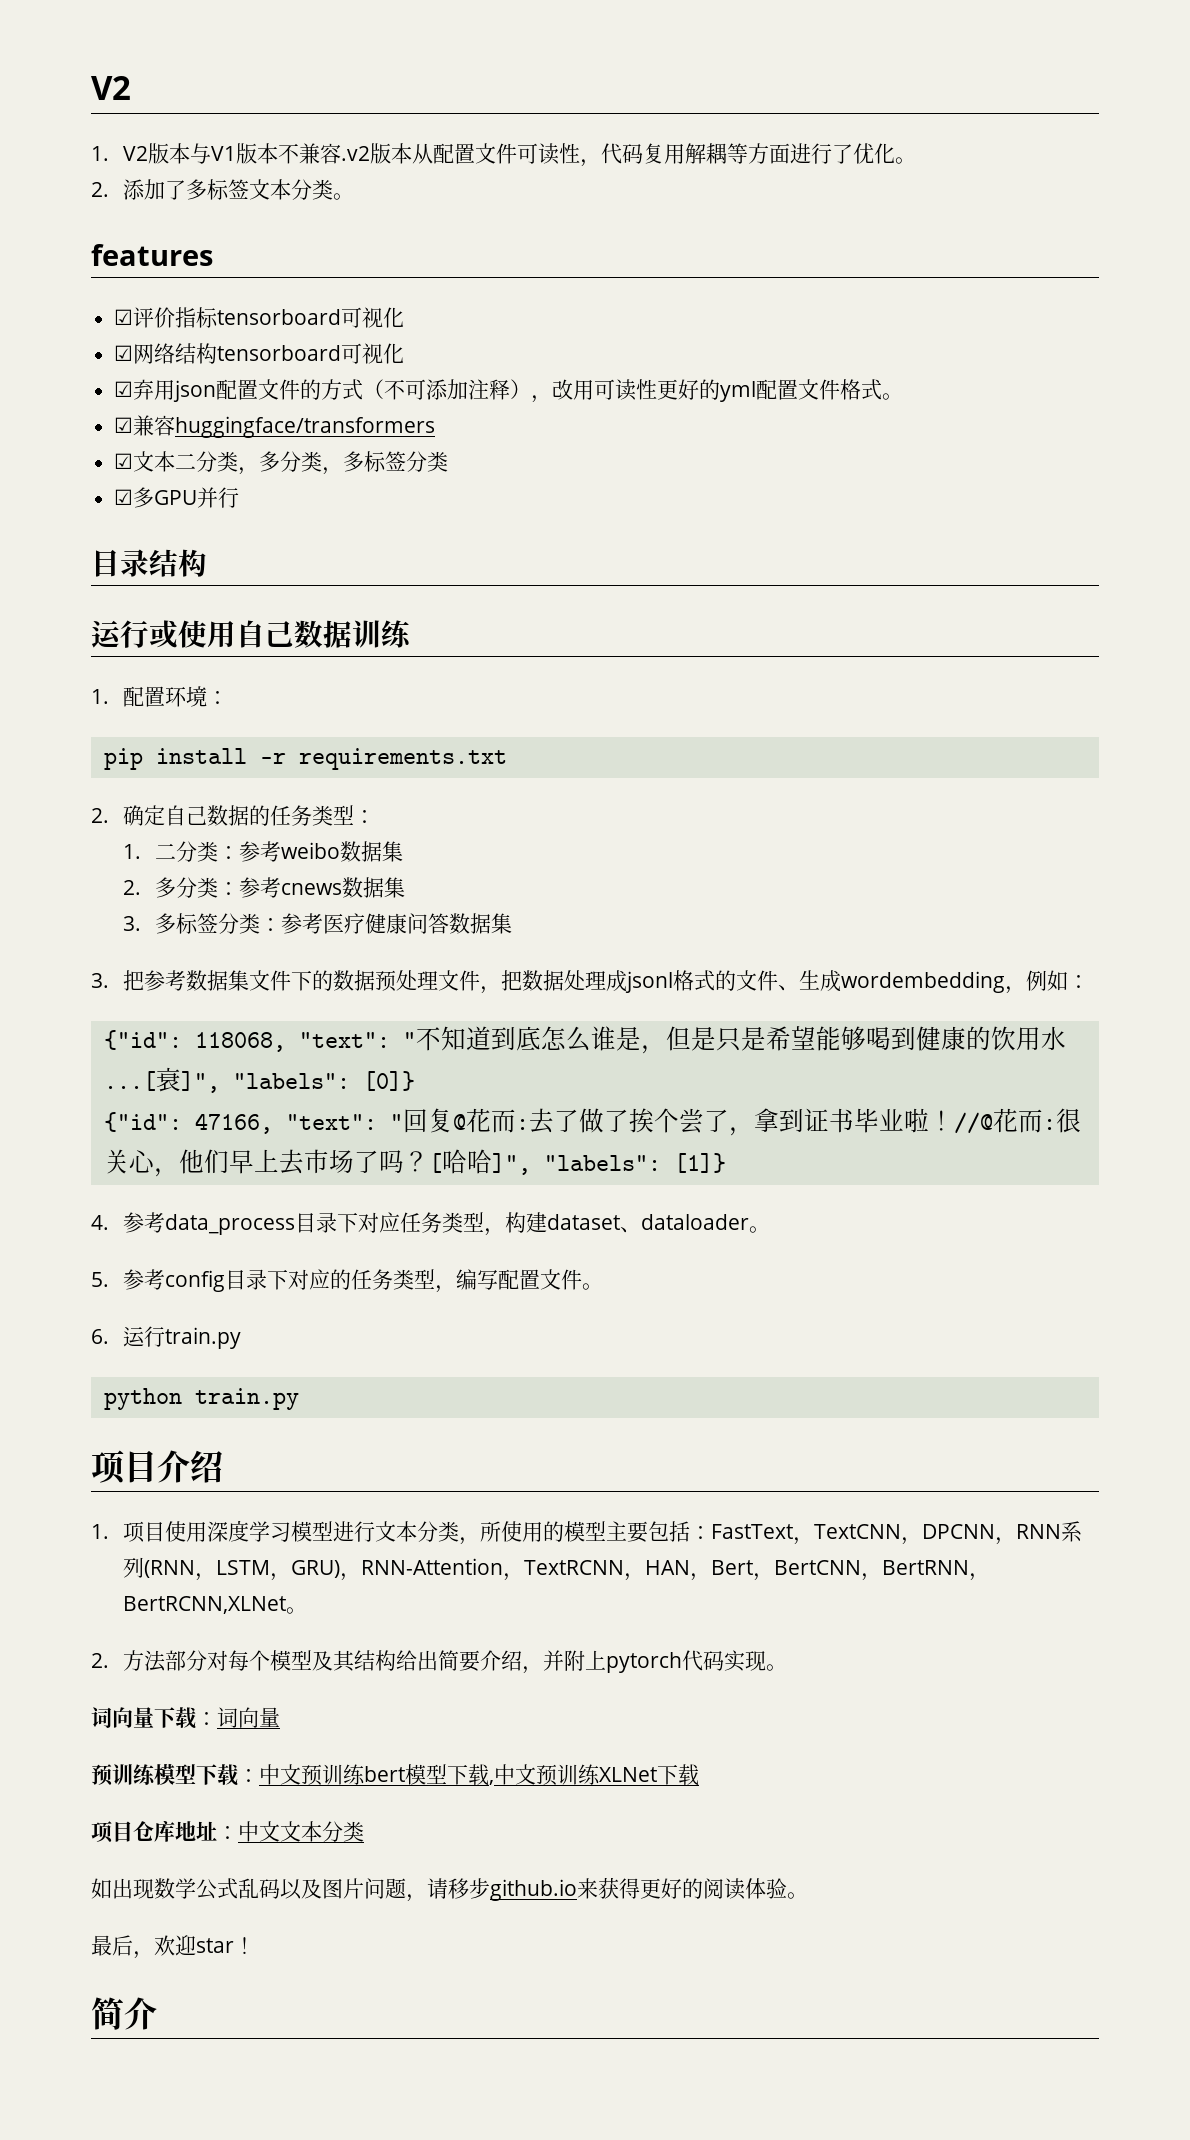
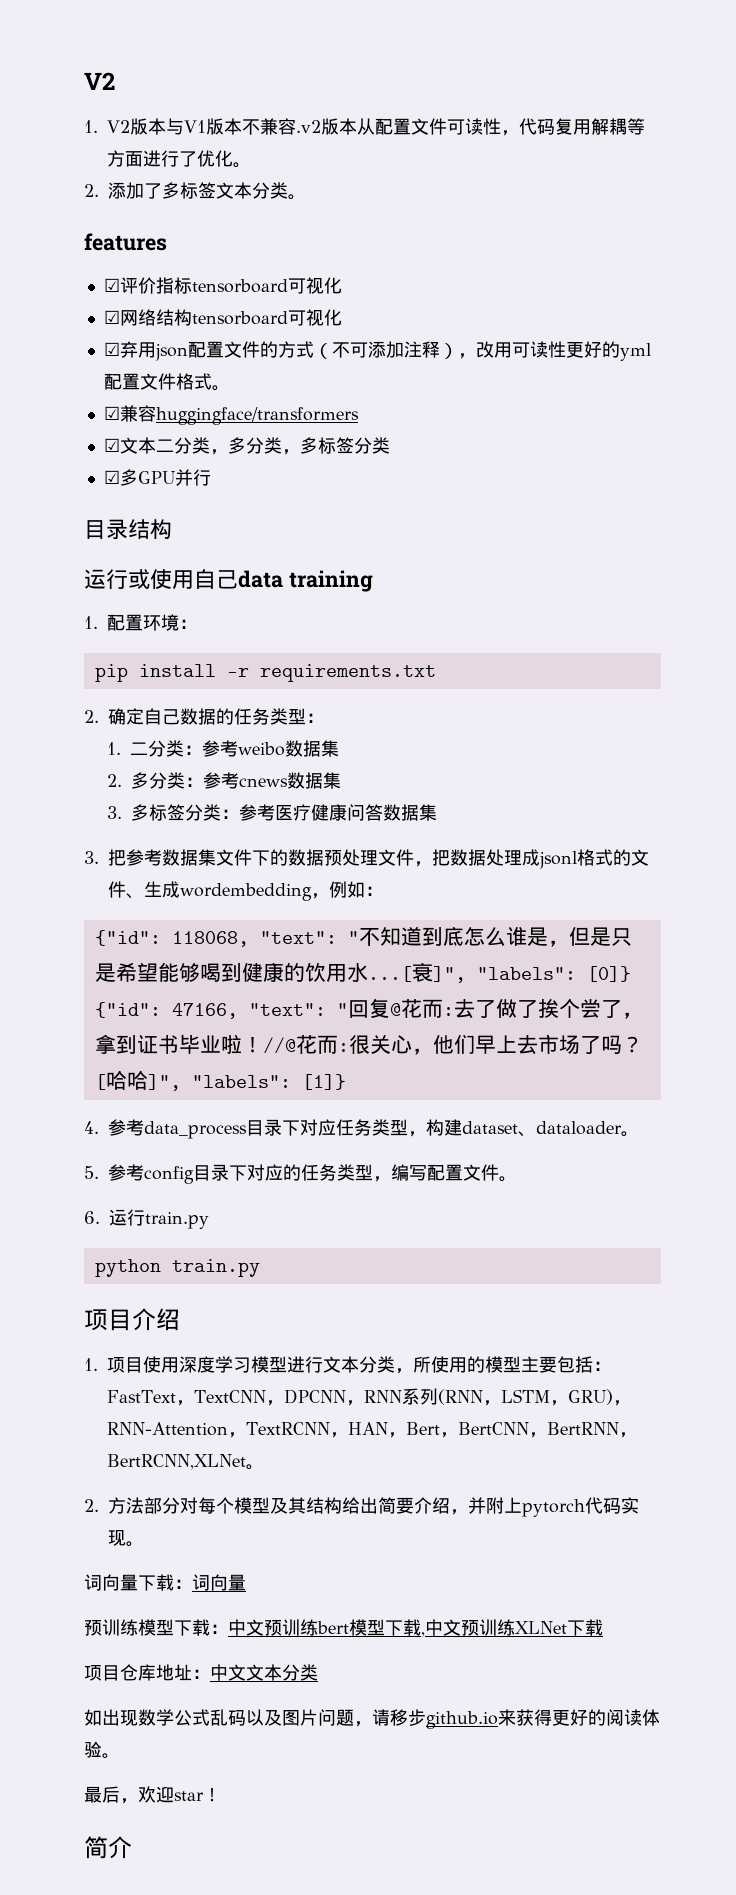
[294,620,412,648] 数据训练 -> [238,570,373,592] data training

